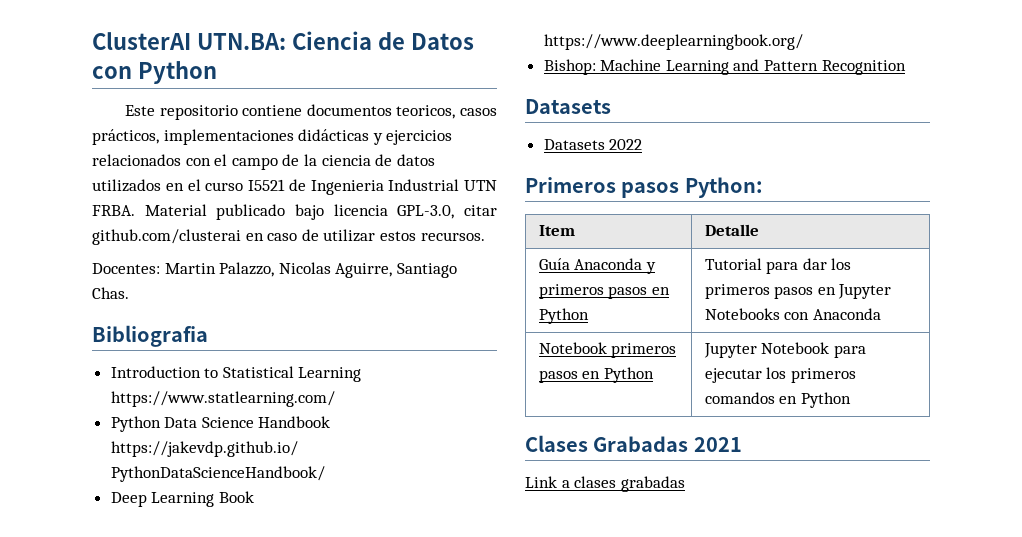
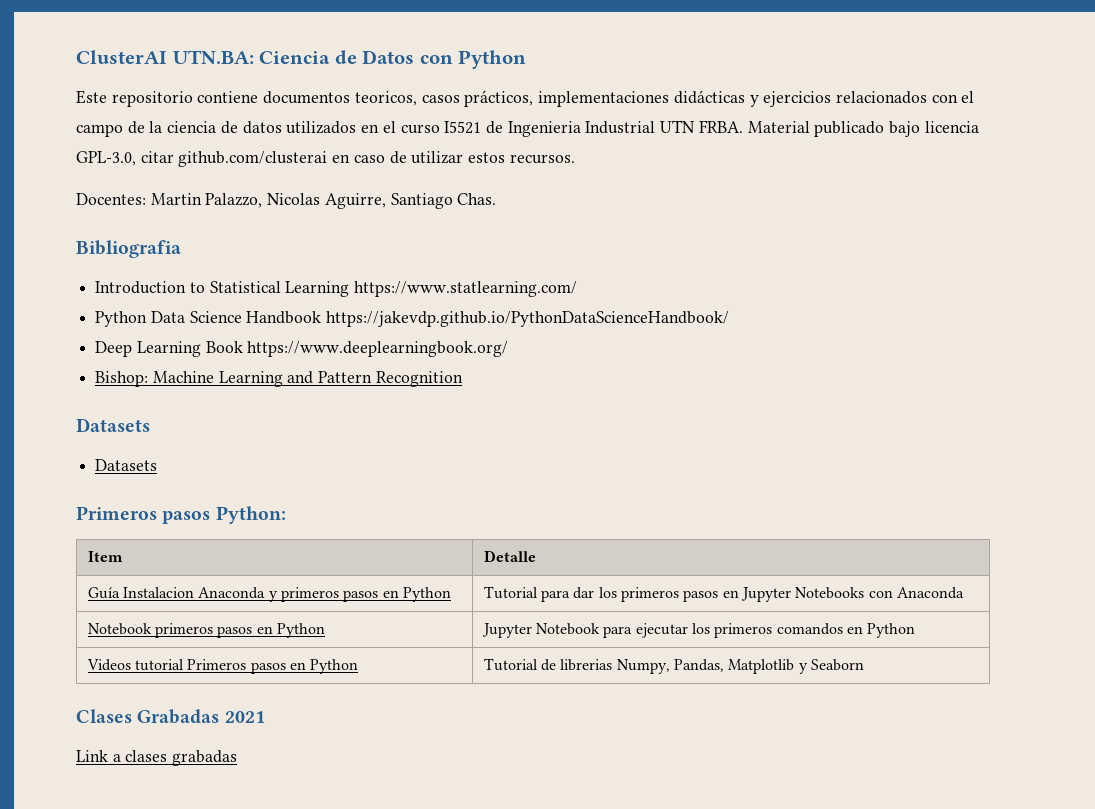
[609,139,643,150] 2022 -> (158, 465) none
(570, 264) none -> [123,587,195,598] Instalacion
(851, 400) none -> [86,659,359,674] [483,658,864,674] // Videos tutorial Primeros pasos en Python | Tutorial de librerias Numpy, Pandas, Matplotlib y Seaborn

